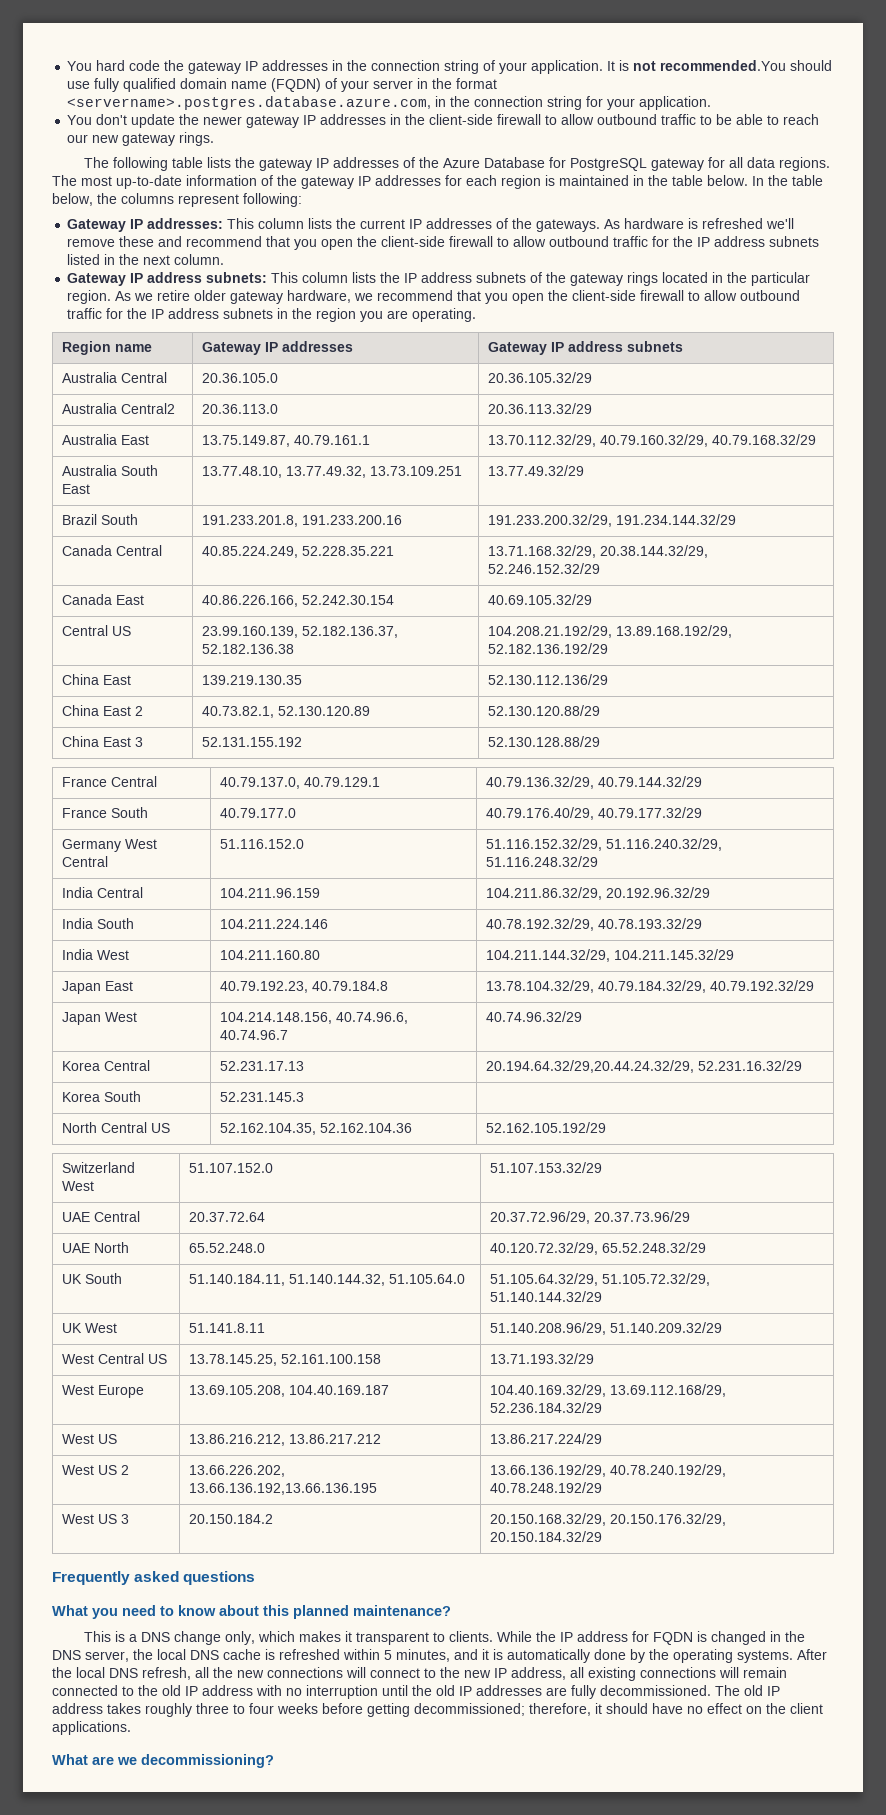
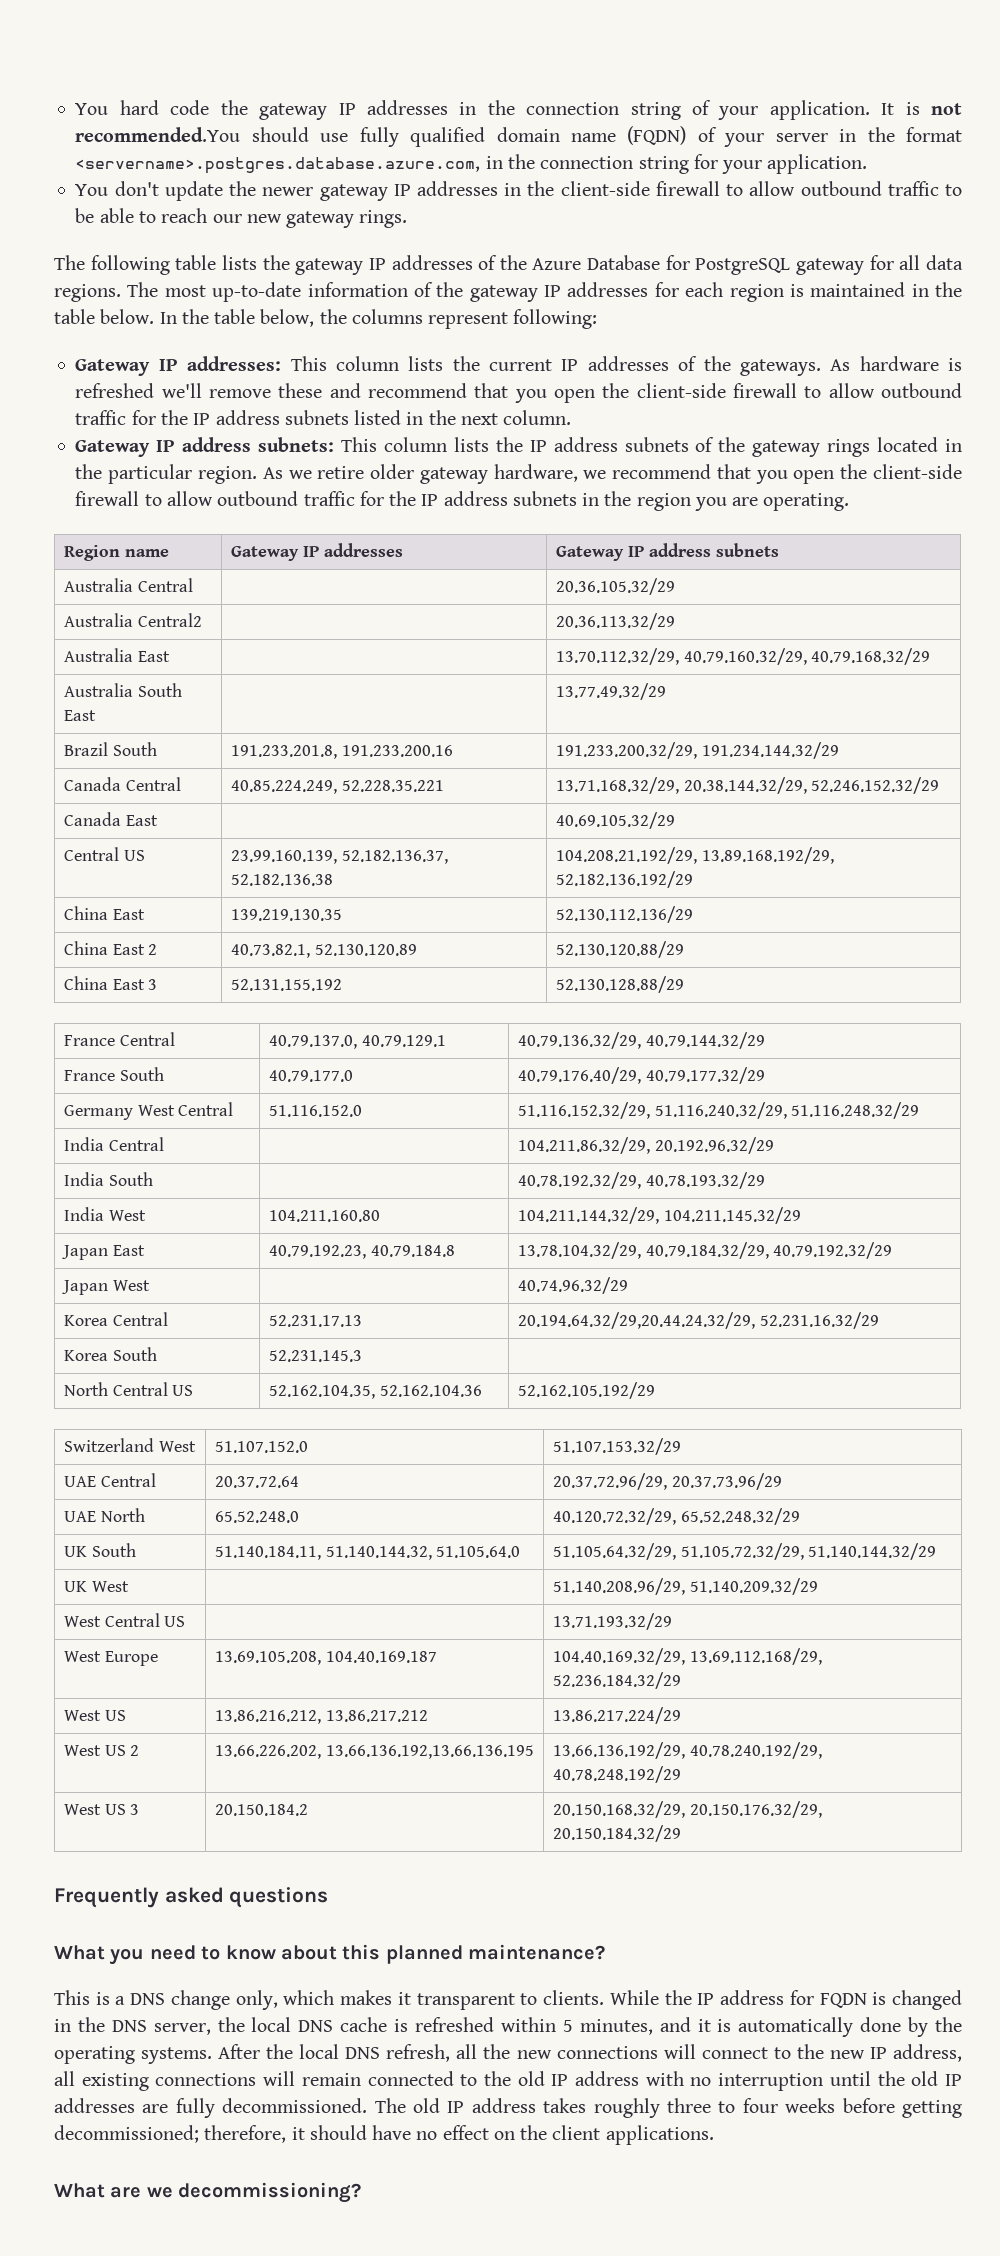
[202,373,279,383] 20.36.105.0 -> (193, 585) none
[202,404,279,414] 20.36.113.0 -> (202, 620) none
[202,435,371,447] 13.75.149.87, 40.79.161.1 -> (170, 656) none
[202,466,463,478] 13.77.48.10, 13.77.49.32, 13.73.109.251 -> (96, 715) none
[202,595,395,607] 40.86.226.166, 52.242.30.154 -> (158, 820) none
[220,888,321,898] 104.211.96.159 -> (164, 1144) none
[220,919,329,929] 104.211.224.146 -> (153, 1179) none
[220,1012,409,1024] [220,1030,289,1040] 104.214.148.156, 40.74.96.6, 40.74.96.7 -> (150, 1285) none
[189,1323,266,1333] 51.141.8.11 -> (129, 1586) none
[189,1354,382,1366] 13.78.145.25, 52.161.100.158 -> (186, 1621) none

